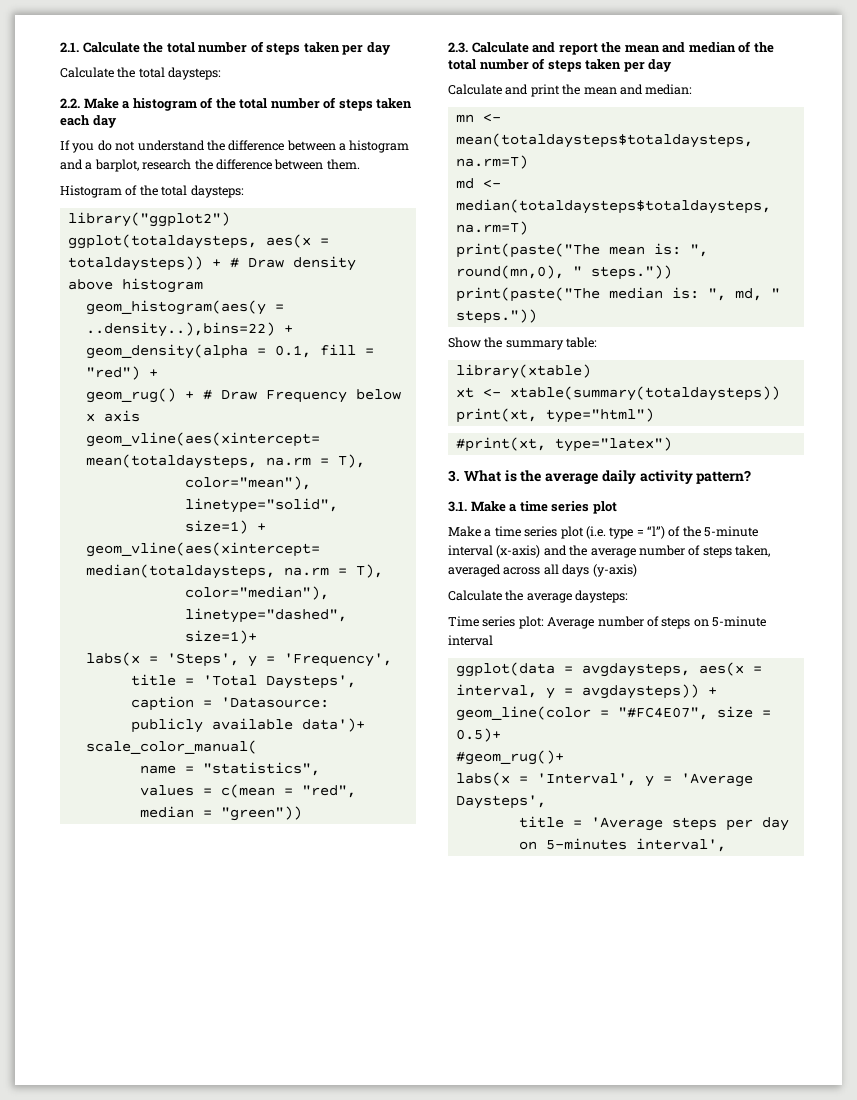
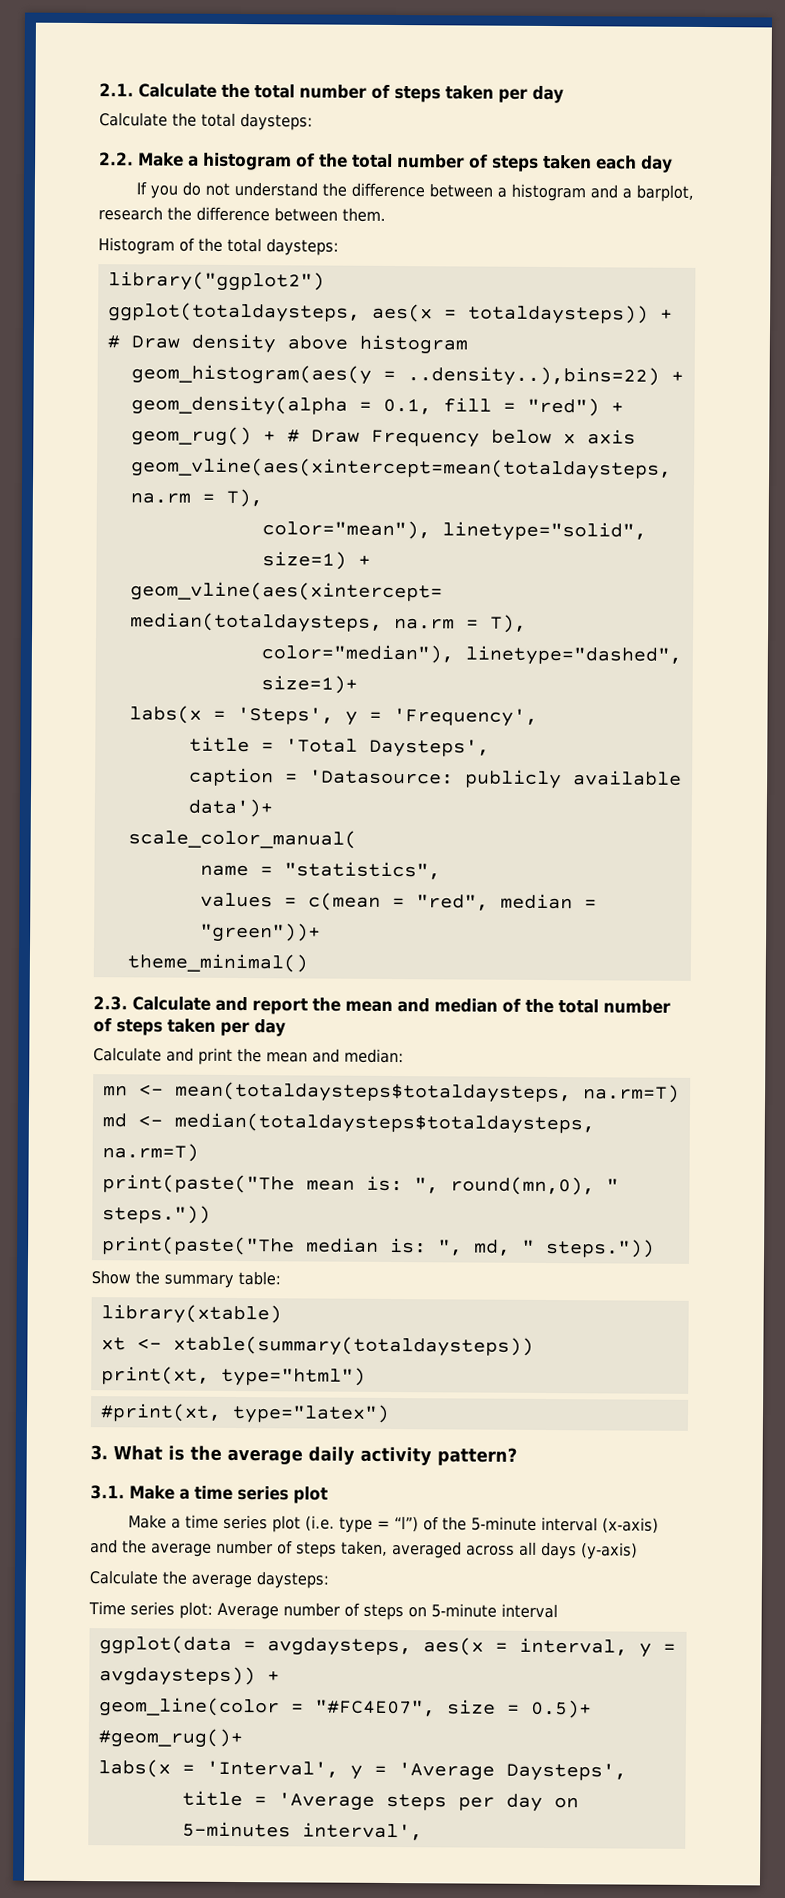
[220,806,302,821] "green")) -> [199,922,321,943] [126,953,308,973] "green"))+ // theme_minimal()

